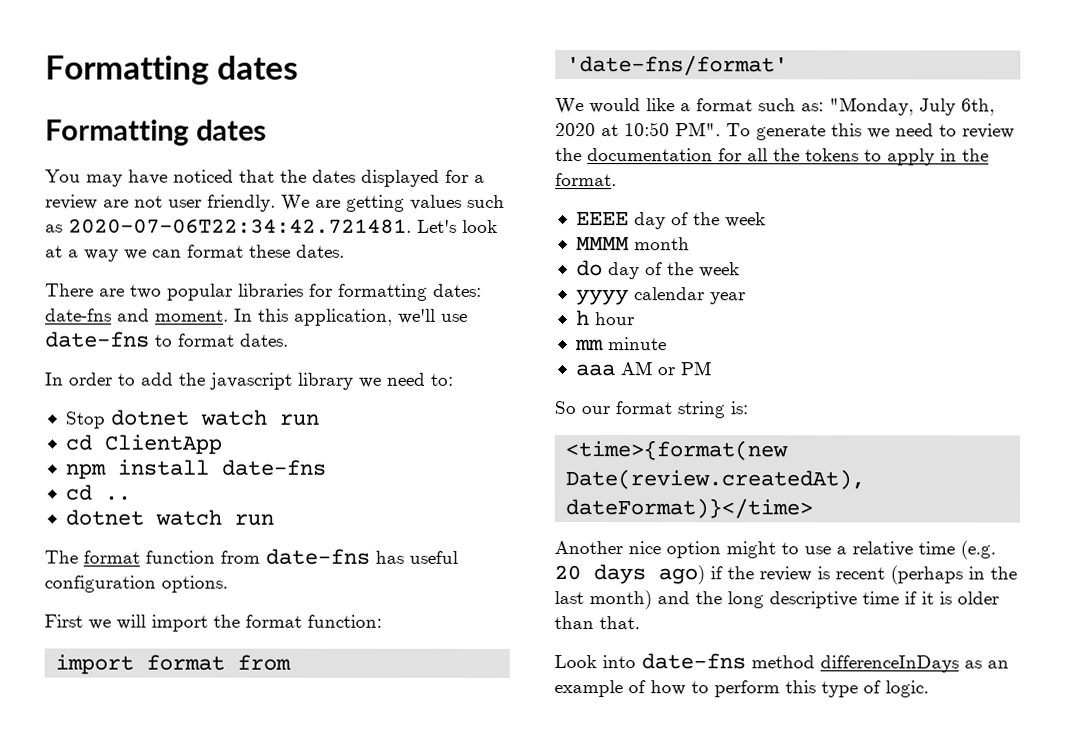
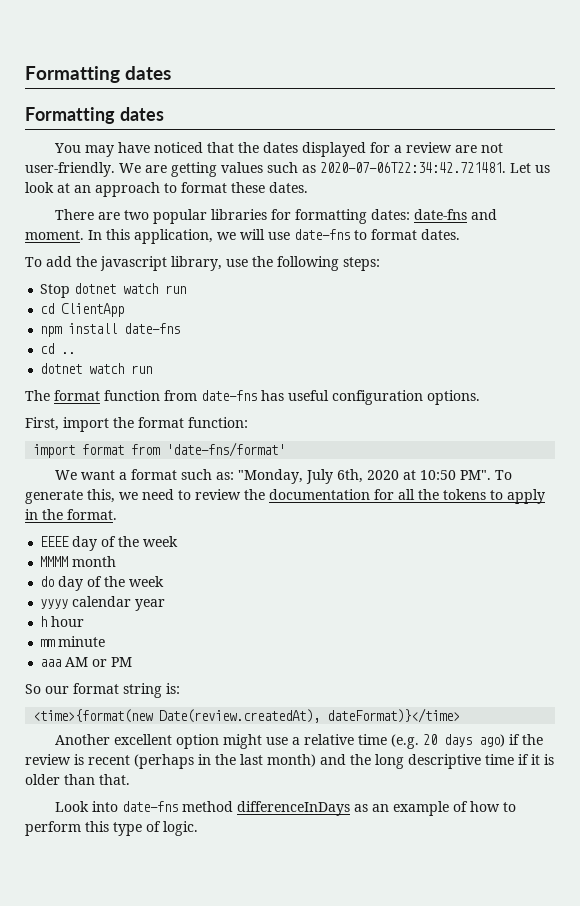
[168,194,276,212] user friendly. -> [25,162,115,177] user-friendly.
[417,219,498,233] [45,245,182,262] Let's look at a way we can -> [510,163,550,173] [25,182,177,197] Let us look at an approach to
[398,308,436,324] we'll -> [217,229,265,240] we will
[44,372,453,390] In order to add the javascript library we need to: -> [25,256,380,271] To add the javascript library, use the following steps:
[44,614,146,630] First we will -> [25,417,59,431] First,
[589,98,675,114] would like -> [80,470,115,480] want
[831,123,862,137] this -> [87,489,115,503] this,
[628,541,661,555] nice -> [113,734,172,745] excellent
[781,542,799,555] to -> (262, 741) none

